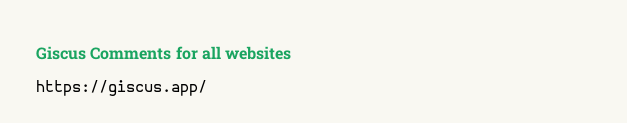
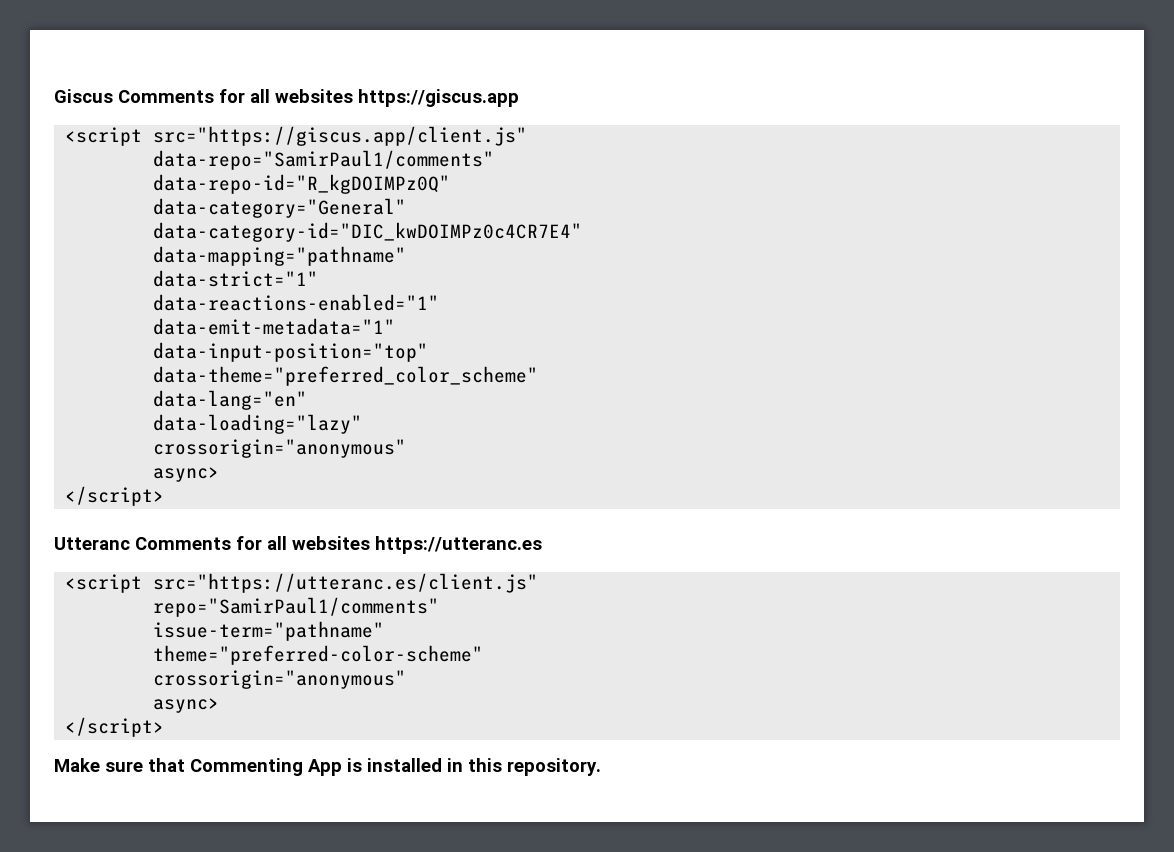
[36,80,207,96] // https://giscus.app/ -> [358,89,519,107] [65,126,528,146] [153,150,495,170] [153,174,451,194] [153,198,407,218] [153,222,583,242] [153,246,407,266] [153,270,319,287] [153,294,440,311] [153,318,396,335] [153,342,429,362] [153,366,539,386] [153,390,308,410] [153,414,363,434] [153,439,407,458] [153,467,220,482] [65,486,165,506] [54,536,542,554] [65,573,539,593] [153,597,440,617] [153,621,385,641] [153,645,484,665] [153,670,407,689] [153,698,220,713] [65,717,165,737] [54,758,601,776] https://giscus.app // <script src="https://giscus.app/client.js" // data-repo="SamirPaul1/comments" // data-repo-id="R_kgDOIMPz0Q" // data-category="General" // data-category-id="DIC_kwDOIMPz0c4CR7E4" // data-mapping="pathname" // data-strict="1" // data-reactions-enabled="1" // data-emit-metadata="1" // data-input-position="top" // data-theme="preferred_color_scheme" // data-lang="en" // data-loading="lazy" // crossorigin="anonymous" // async> // </script> // Utteranc Comments for all websites https://utteranc.es // <script src="https://utteranc.es/client.js" // repo="SamirPaul1/comments" // issue-term="pathname" // theme="preferred-color-scheme" // crossorigin="anonymous" // async> // </script> // Make sure that Commenting App is installed in this repository.

